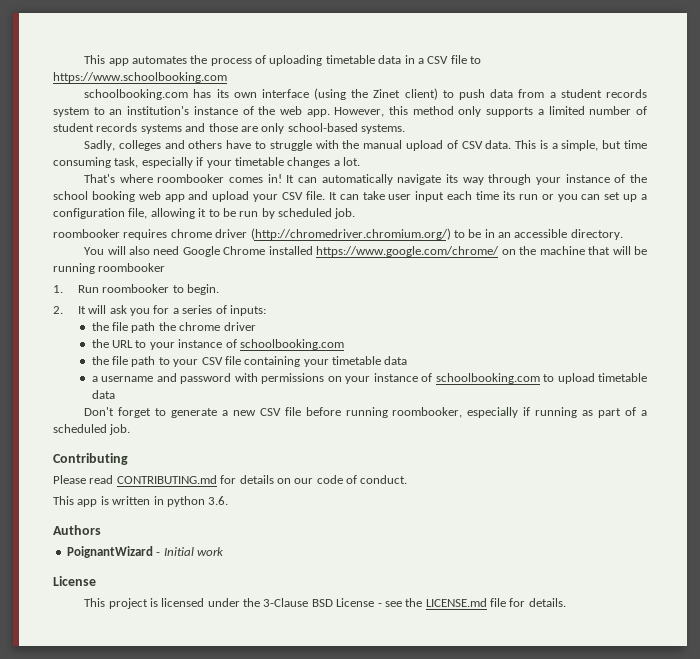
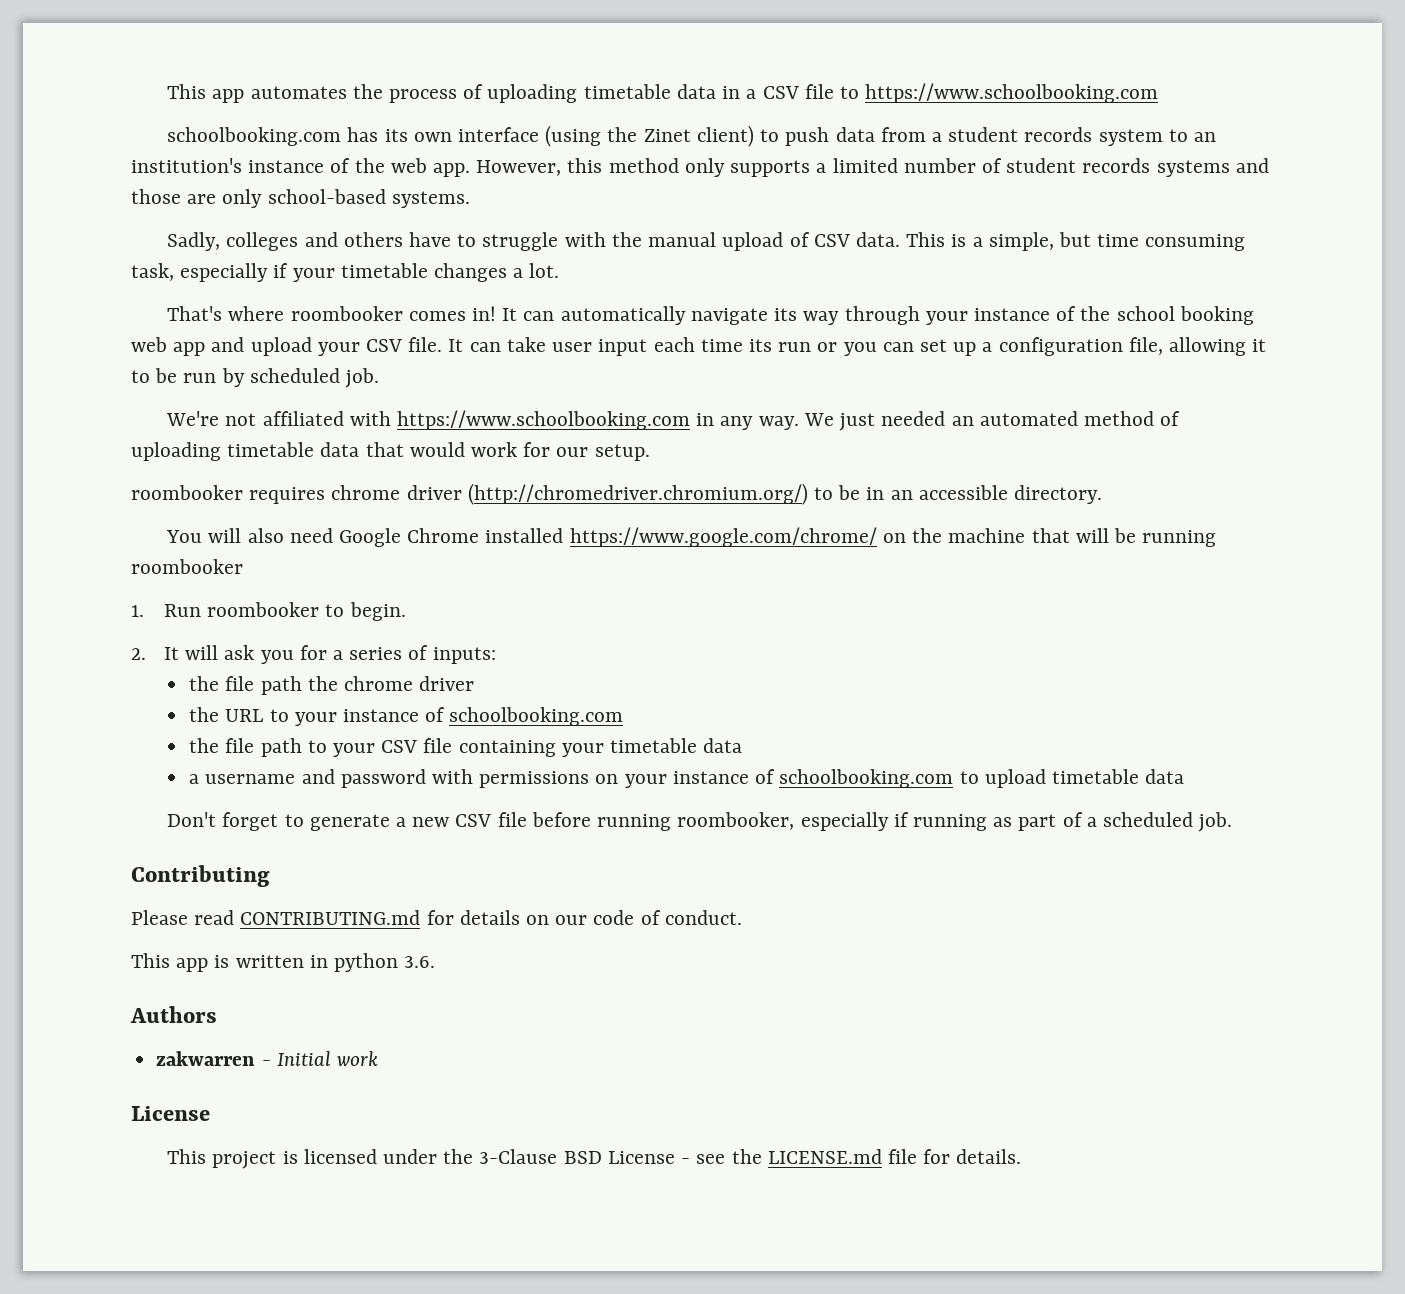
(356, 213) none -> [166,410,1181,431] [131,442,650,461] // We're not affiliated with https://www.schoolbooking.com in any way. We just needed an automated method of uploading timetable data that would work for our setup.
[66,546,153,558] PoignantWizard -> [156,1051,256,1066] zakwarren

